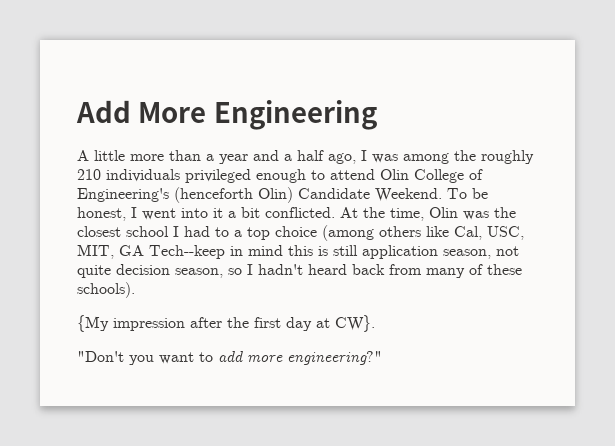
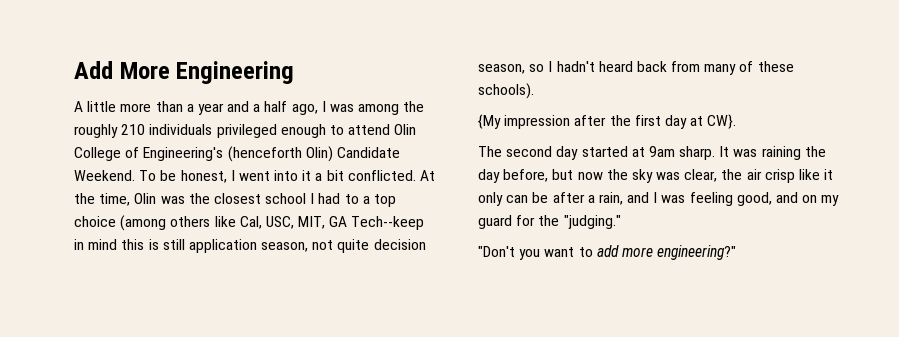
(375, 323) none -> [478,146,826,160] [478,169,834,183] [478,192,840,206] [478,215,621,229] // The second day started at 9am sharp. It was raining the day before, but now the sky was clear, the air crisp like it only can be after a rain, and I was feeling good, and on my guard for the "judging."

